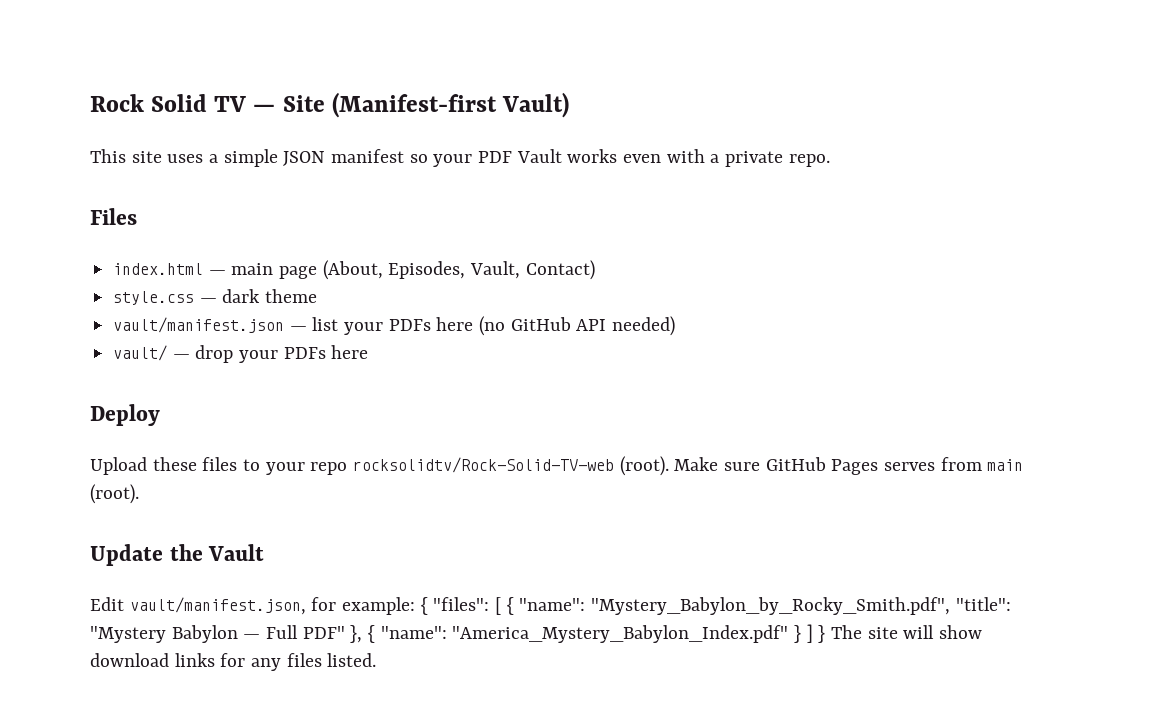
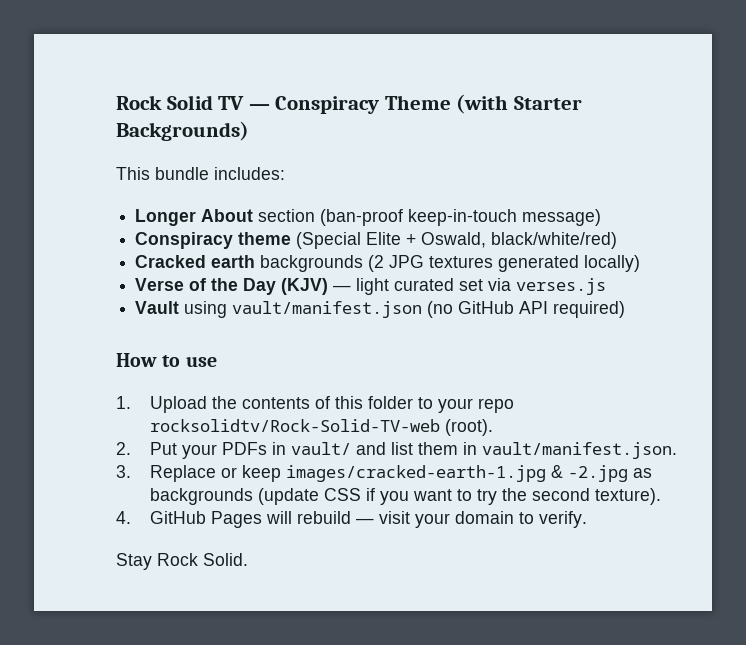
[282,92,569,118] [90,149,830,167] [90,208,137,225] [113,260,595,280] [113,289,318,305] [113,316,676,336] [113,345,369,363] [90,404,160,426] [90,457,238,475] Site (Manifest-first Vault) // This site uses a simple JSON manifest so your PDF Vault works even with a private repo. // Files // index.html — main page (About, Episodes, Vault, Contact) // style.css — dark theme // vault/manifest.json — list your PDFs here (no GitHub API needed) // vault/ — drop your PDFs here // Deploy // Upload these files -> [275,94,582,114] [116,121,249,141] [116,167,285,180] [135,209,602,226] [135,232,618,249] [135,255,641,272] [135,278,607,295] [135,301,626,318] [116,353,217,367] [116,396,413,413] Conspiracy Theme (with Starter Backgrounds) // This bundle includes: // Longer About section (ban-proof keep-in-touch message) // Conspiracy theme (Special Elite + Oswald, black/white/red) // Cracked earth backgrounds (2 JPG textures generated locally) // Verse of the Day (KJV) — light curated set via verses.js // Vault using vault/manifest.json (no GitHub API required) // How to use // 1. Upload the contents of this folder
[674,457,1024,475] [90,484,139,504] [90,544,265,566] [90,597,1011,615] [90,624,983,643] [90,653,377,671] Make sure GitHub Pages serves from main (root). // Update the Vault // Edit vault/manifest.json, for example: { "files": [ { "name": "Mystery_Babylon_by_Rocky_Smith.pdf", "title": "Mystery Babylon — Full PDF" }, { "name": "America_Mystery_Babylon_Index.pdf" } ] } The site will show download links for any files listed. -> [116,442,677,459] [116,465,652,482] [149,488,661,505] [116,511,587,528] [116,553,248,570] // 2. Put your PDFs in vault/ and list them in vault/manifest.json. // 3. Replace or keep images/cracked-earth-1.jpg & -2.jpg as backgrounds (update CSS if you want to try the second texture). // 4. GitHub Pages will rebuild — visit your domain to verify. // Stay Rock Solid.

